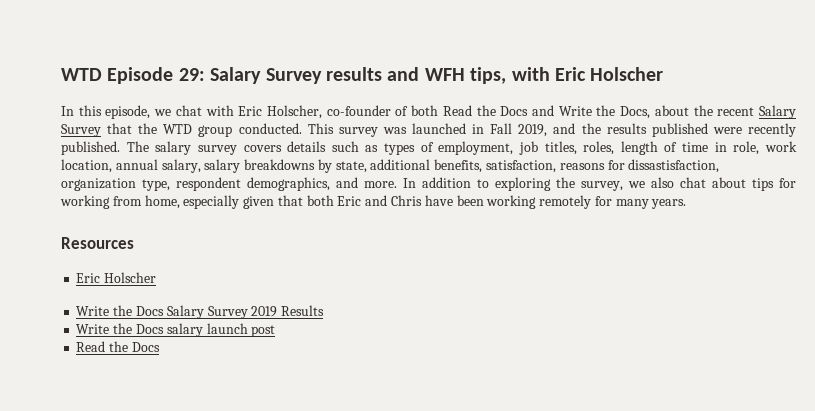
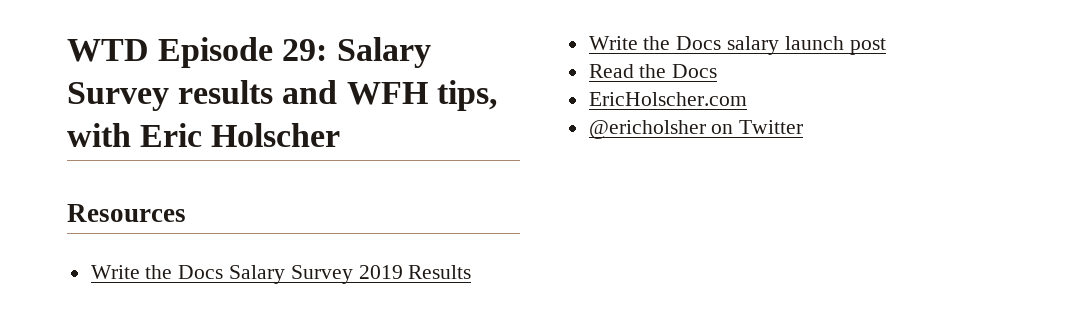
[61,105,796,119] [61,123,796,137] [61,141,798,155] [61,159,720,173] [61,177,796,191] [60,195,687,209] // In this episode, we chat with Eric Holscher, co-founder of both Read the Docs and Write the Docs, about the recent Salary Survey that the WTD group conducted. This survey was launched in Fall 2019, and the results published were recently published. The salary survey covers details such as types of employment, job titles, roles, length of time in role, work location, annual salary, salary breakdowns by state, additional benefits, satisfaction, reasons for dissastisfaction, organization type, respondent demographics, and more. In addition to exploring the survey, we also chat about tips for working from home, especially given that both Eric and Chris have been working remotely for many years. -> (341, 135) none
[76,272,157,283] // Eric Holscher -> (186, 213) none
(160, 347) none -> [588,92,747,106] [588,120,804,139] // EricHolscher.com // @ericholsher on Twitter

